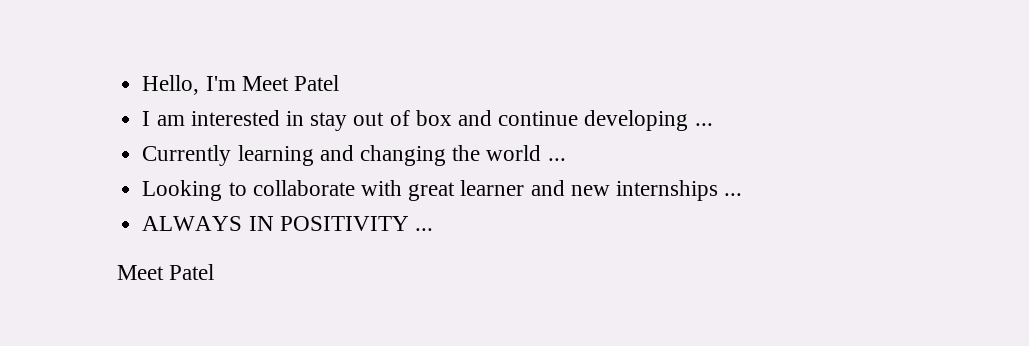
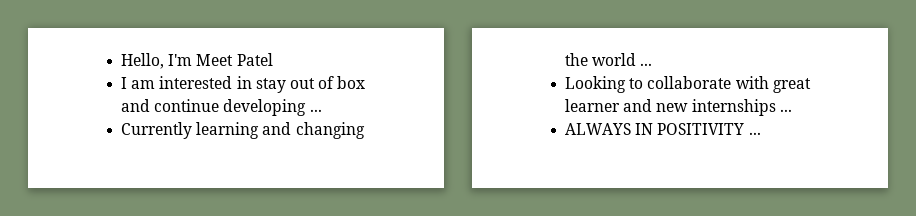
[117,264,215,280] // Meet Patel -> (761, 133) none

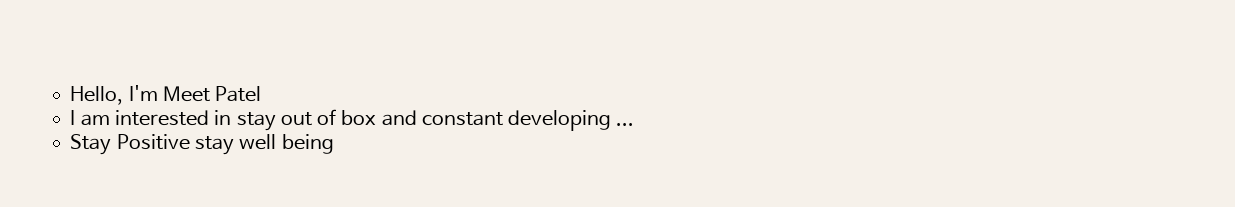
[154,99,220,112] continue -> [421,112,503,126] constant
[121,122,365,139] [565,53,653,66] [565,76,811,93] [565,99,792,116] [565,123,761,135] Currently learning and changing the world ... // Looking to collaborate with great learner and new internships ... // ALWAYS IN POSITIVITY ... -> [70,134,334,155] Stay Positive stay well being

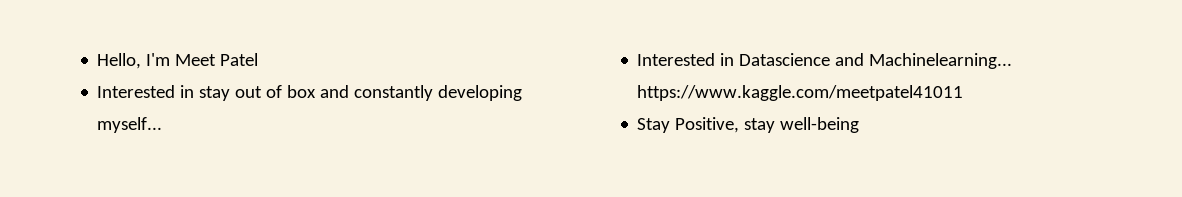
[70,110,209,126] I am interested -> [97,85,176,98] Interested
[421,110,635,131] [70,134,334,155] constant developing ... // Stay Positive stay well being -> [354,85,523,101] [97,117,163,133] [637,53,1013,69] [637,85,964,101] [637,117,860,133] constantly developing myself... // Interested in Datascience and Machinelearning... https://www.kaggle.com/meetpatel41011 // Stay Positive, stay well-being

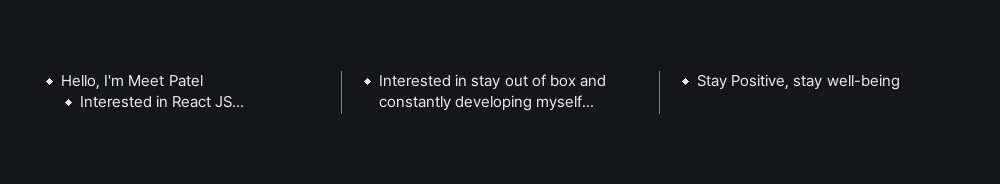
(259, 59) none -> [79,95,245,108] // Interested in React JS...
[637,53,1013,69] [637,85,964,101] // Interested in Datascience and Machinelearning... https://www.kaggle.com/meetpatel41011 -> (595, 103) none

